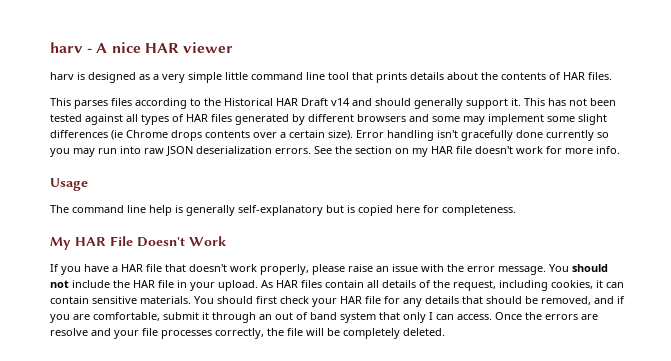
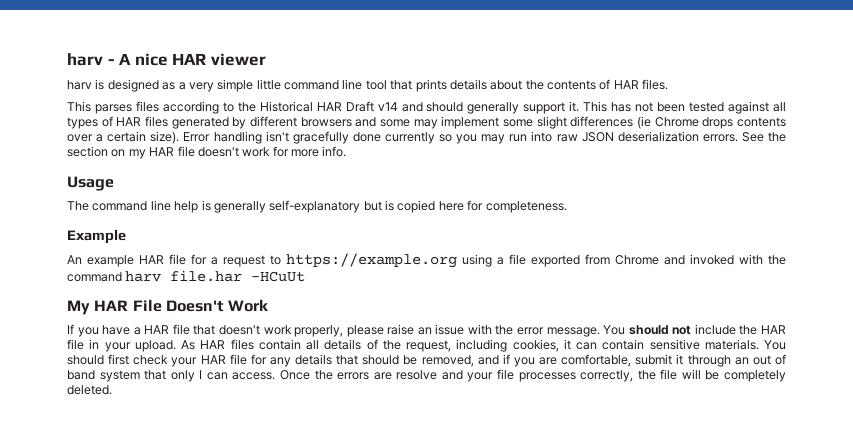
(516, 210) none -> [67,229,126,244] [67,253,786,268] [67,270,306,282] // Example // An example HAR file for a request to https://example.org using a file exported from Chrome and invoked with the command harv file.har -HCuUt

